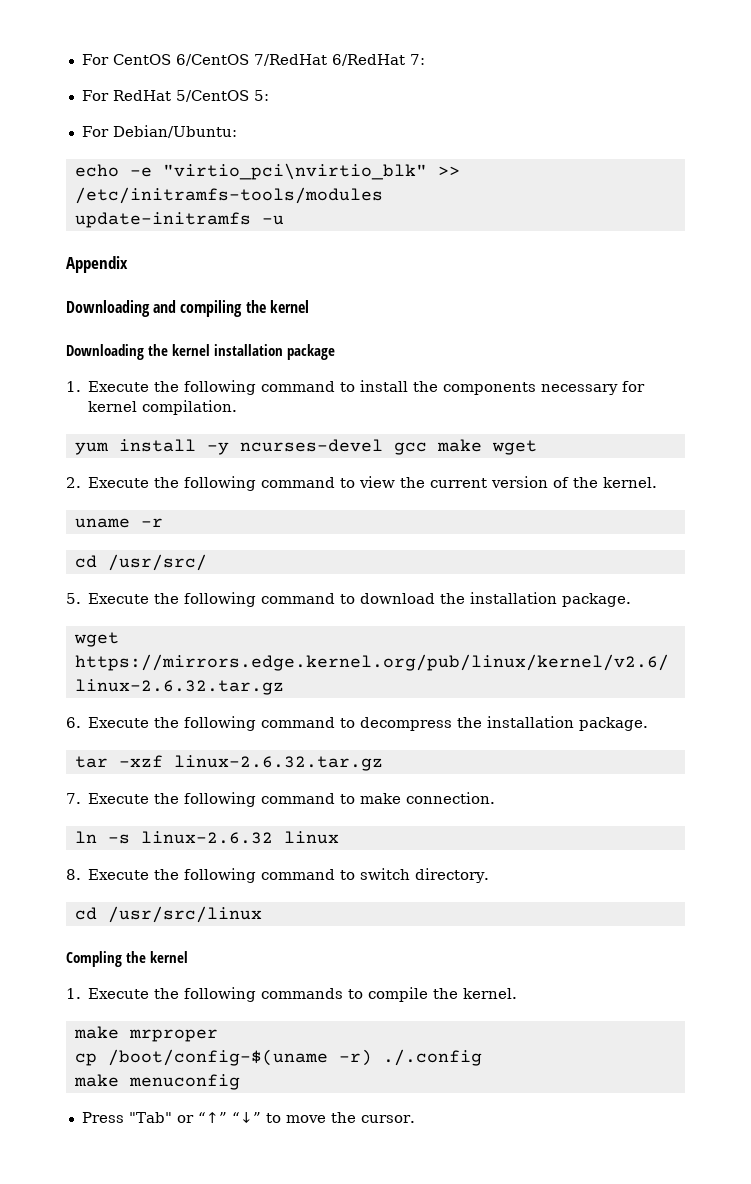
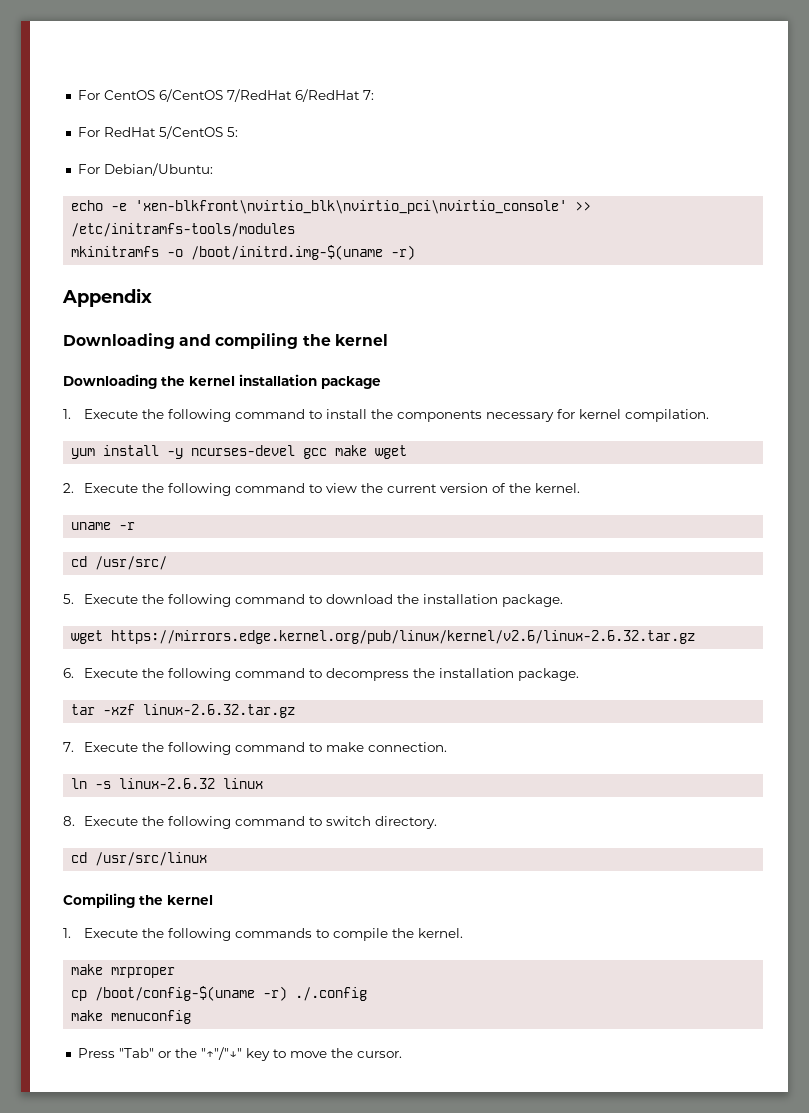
[162,163,427,180] "virtio_pci\nvirtio_blk" -> [135,200,568,214] 'xen-blkfront\nvirtio_blk\nvirtio_pci\nvirtio_console'
[74,212,284,228] update-initramfs -u -> [71,245,416,260] mkinitramfs -o /boot/initrd.img-$(uname -r)
[66,951,122,967] Compling -> [63,893,135,908] Compiling
[197,1112,261,1123] “↑” “↓” -> [174,1047,270,1061] the "↑"/"↓" key

